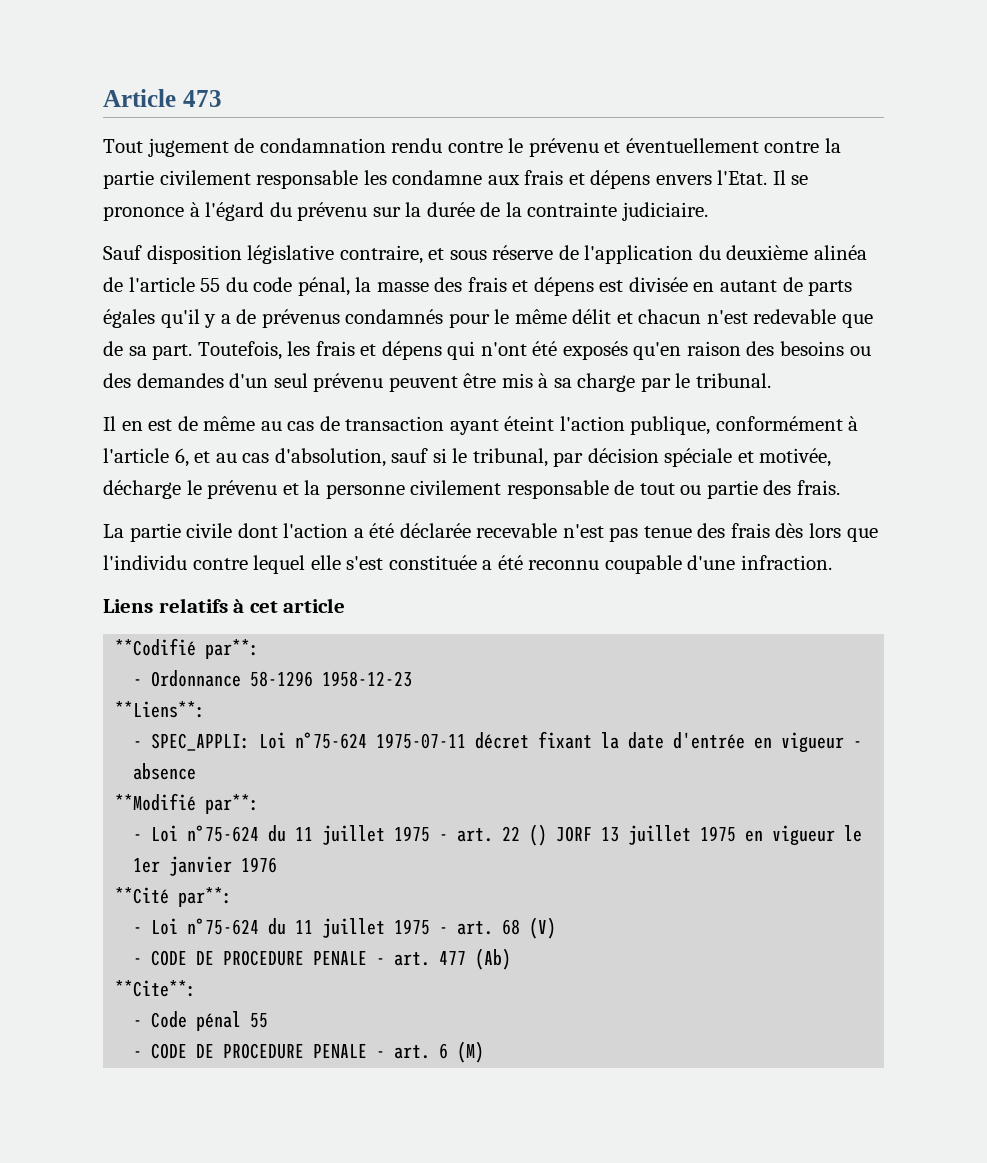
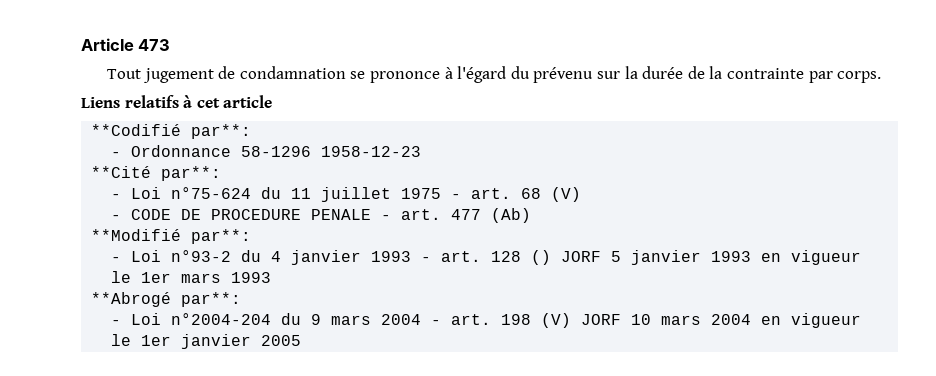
[391,138,841,157] [103,170,786,189] rendu contre le prévenu et éventuellement contre la partie civilement responsable les condamne aux frais et dépens envers l'Etat. Il -> (346, 72) none
[621,202,708,221] [103,245,867,264] [103,277,853,296] [103,309,874,328] [103,341,871,360] [103,373,771,392] [103,416,859,435] [103,448,832,467] [103,480,840,499] [103,523,878,542] [103,555,832,574] judiciaire. // Sauf disposition législative contraire, et sous réserve de l'application du deuxième alinéa de l'article 55 du code pénal, la masse des frais et dépens est divisée en autant de parts égales qu'il y a de prévenus condamnés pour le même délit et chacun n'est redevable que de sa part. Toutefois, les frais et dépens qui n'ont été exposés qu'en raison des besoins ou des demandes d'un seul prévenu peuvent être mis à sa charge par le tribunal. // Il en est de même au cas de transaction ayant éteint l'action publique, conformément à l'article 6, et au cas d'absolution, sauf si le tribunal, par décision spéciale et motivée, décharge le prévenu et la personne civilement responsable de tout ou partie des frais. // La partie civile dont l'action a été déclarée recevable n'est pas tenue des frais dès lors que l'individu contre lequel elle s'est constituée a été reconnu coupable d'une infraction. -> [808,71,882,83] par corps.
[115,701,206,718] [133,731,863,753] [133,763,197,780] [115,793,260,814] [133,824,863,846] [133,856,278,876] // **Liens**: // - SPEC_APPLI: Loi n°75-624 1975-07-11 décret fixant la date d'entrée en vigueur - absence // **Modifié par**: // - Loi n°75-624 du 11 juillet 1975 - art. 22 () JORF 13 juillet 1975 en vigueur le 1er janvier 1976 -> (422, 151) none
[115,980,197,997] [133,1011,269,1031] [133,1041,485,1063] **Cite**: // - Code pénal 55 // - CODE DE PROCEDURE PENALE - art. 6 (M) -> [91,229,252,244] [111,250,862,265] [111,271,272,283] [91,292,242,307] [111,313,862,328] [111,334,302,349] **Modifié par**: // - Loi n°93-2 du 4 janvier 1993 - art. 128 () JORF 5 janvier 1993 en vigueur le 1er mars 1993 // **Abrogé par**: // - Loi n°2004-204 du 9 mars 2004 - art. 198 (V) JORF 10 mars 2004 en vigueur le 1er janvier 2005

